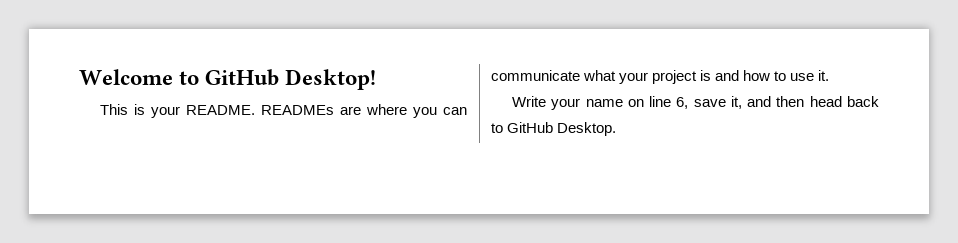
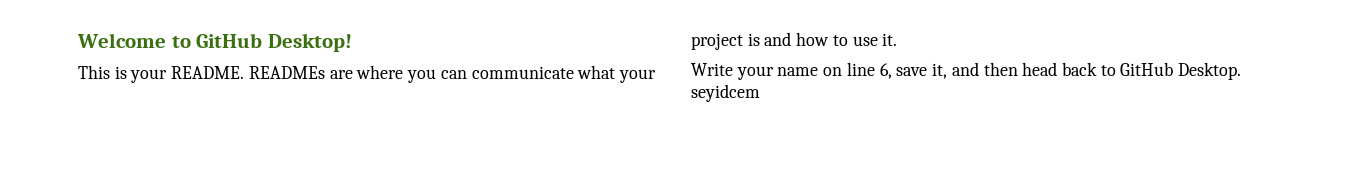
(617, 129) none -> [691,84,760,102] seyidcem

